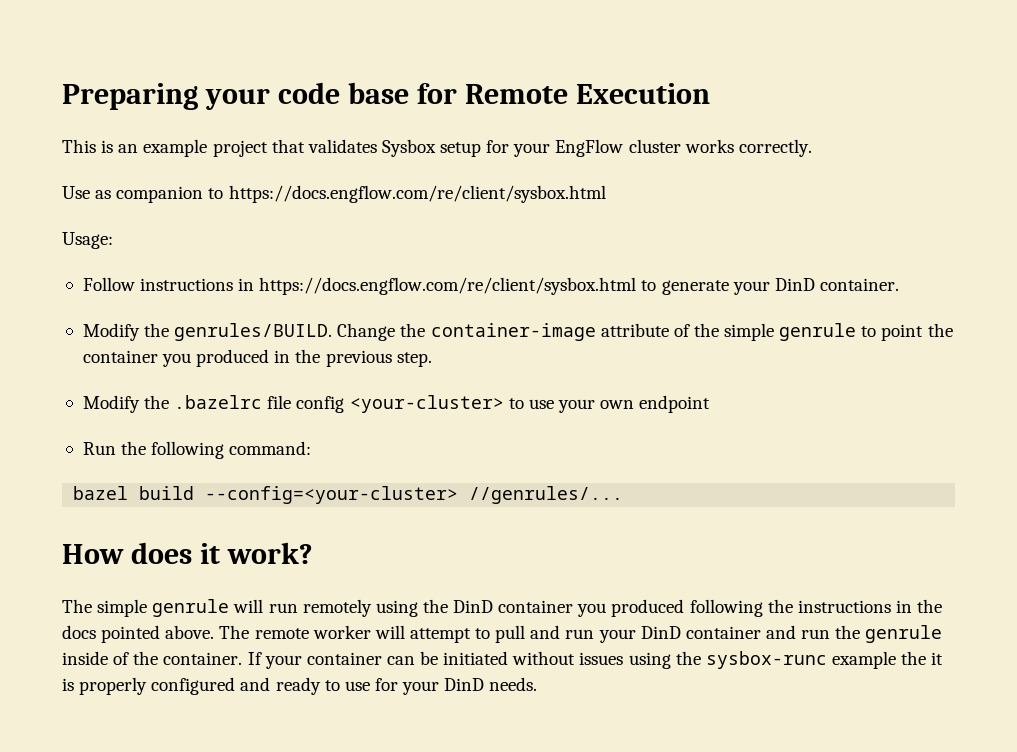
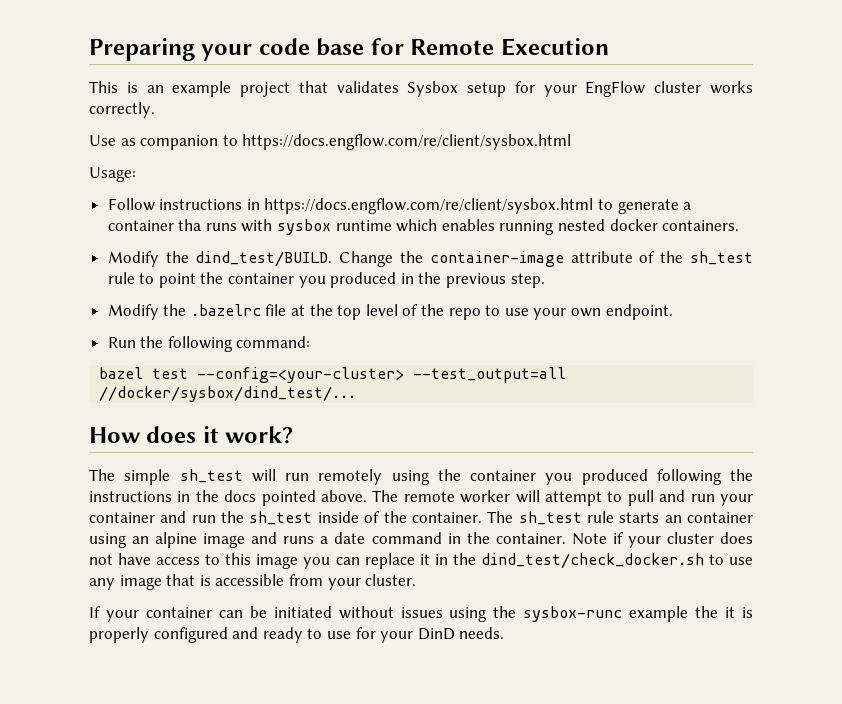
[732,278,899,295] [82,323,333,341] your DinD container. // Modify the genrules/BUILD. -> [683,202,692,210] [107,219,740,235] [107,251,333,267] a container tha runs with sysbox runtime which enables running nested docker containers. // Modify the dind_test/BUILD.
[724,323,857,341] simple genrule -> [690,251,753,265] [107,272,135,284] sh_test rule
[296,395,504,413] config <your-cluster> -> [291,304,481,320] at the top level of the repo
[639,395,711,413] endpoint -> [605,304,673,320] endpoint.
[139,486,624,504] build --config=<your-cluster> //genrules/... -> [152,367,567,383] [99,386,357,402] test --config=<your-cluster> --test_output=all //docker/sysbox/dind_test/...
[152,599,230,617] genrule -> [179,469,243,483] sh_test
[453,600,494,613] DinD -> (461, 475) none
[640,626,681,639] DinD -> (753, 500) none
[865,625,943,643] genrule -> [249,511,313,525] sh_test
(243, 658) none -> [487,511,753,525] [89,532,753,548] [89,553,753,569] [89,574,417,590] The sh_test rule starts an container using an alpine image and runs a date command in the container. Note if your cluster does not have access to this image you can replace it in the dind_test/check_docker.sh to use any image that is accessible from your cluster. //

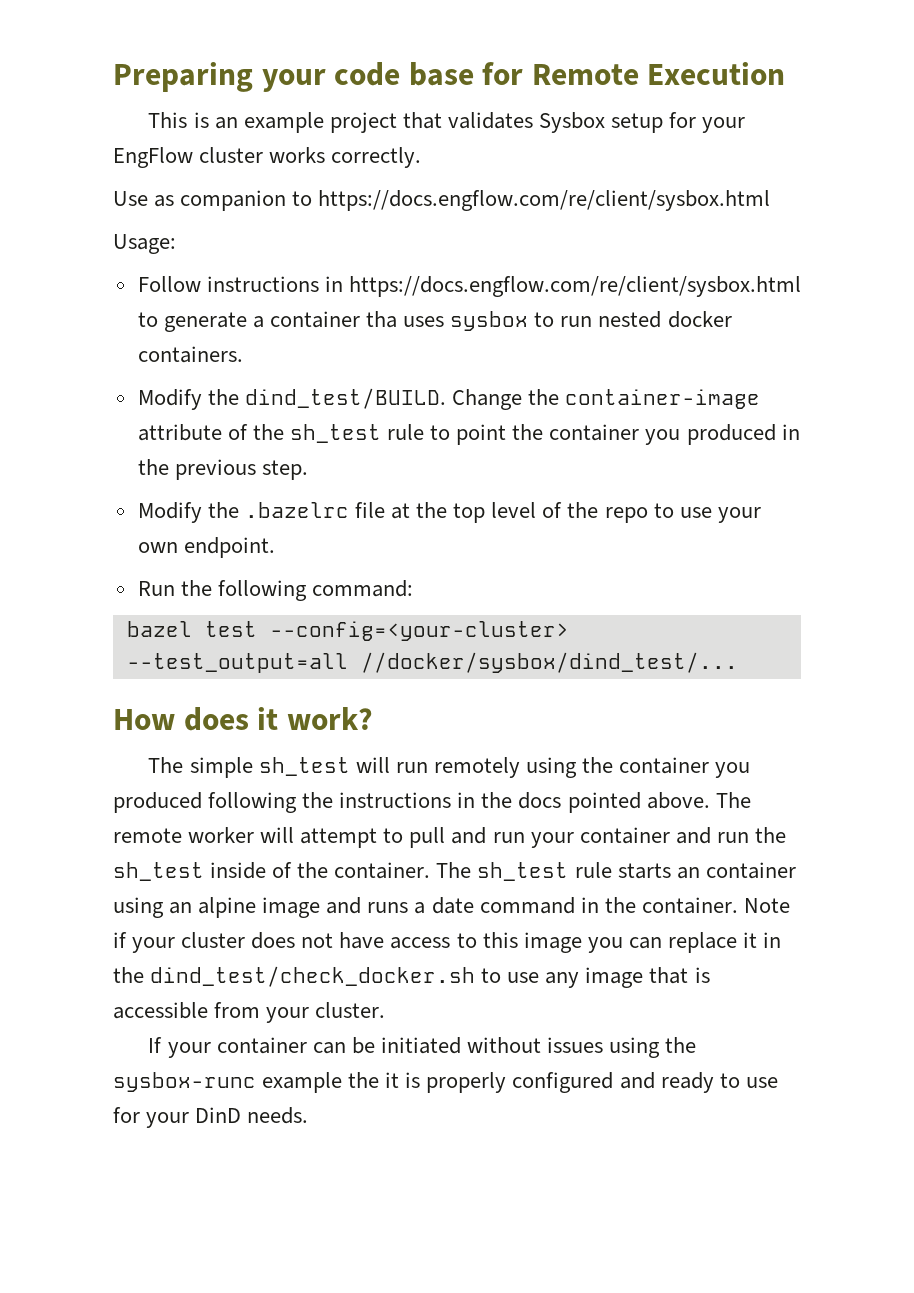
[205,219,555,235] runs with sysbox runtime which enables running -> [403,311,593,331] uses sysbox to run

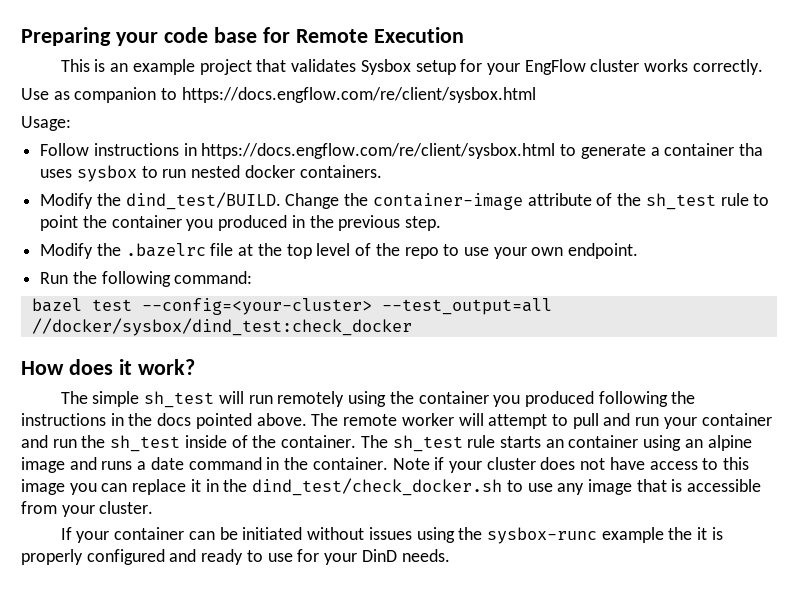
[360,652,738,673] //docker/sysbox/dind_test/... -> [31,318,412,336] //docker/sysbox/dind_test:check_docker

